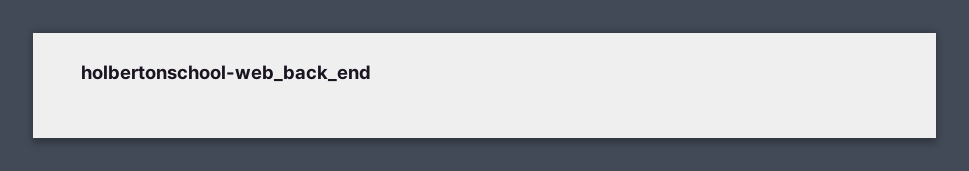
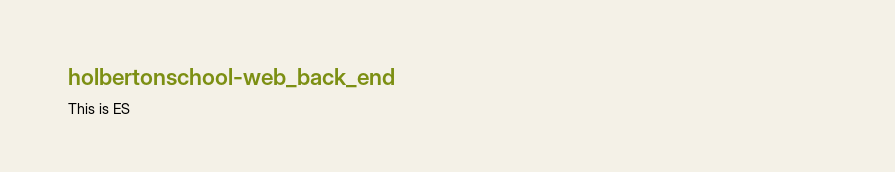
(371, 73) none -> [68,103,130,114] // This is ES

